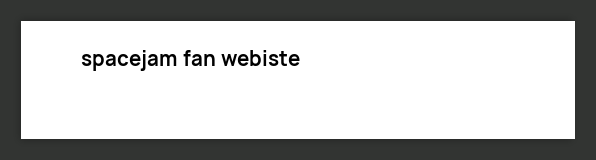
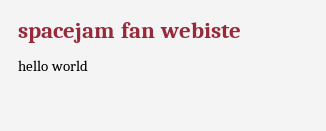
(301, 58) none -> [18,60,88,71] // hello world

